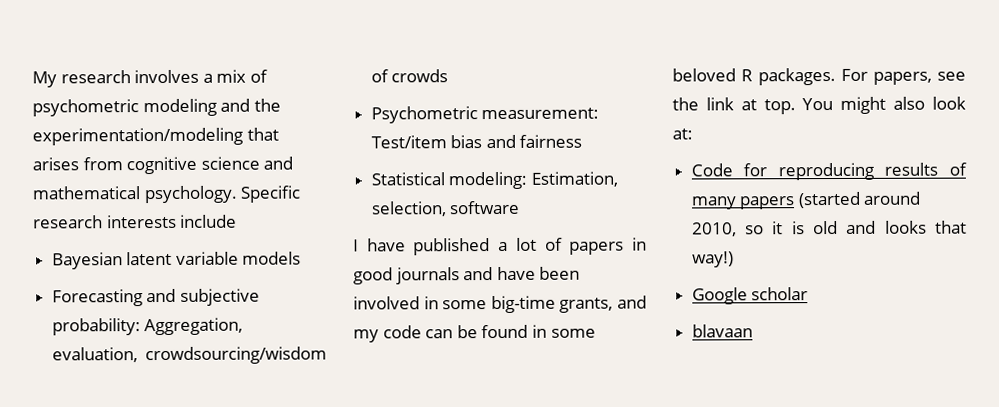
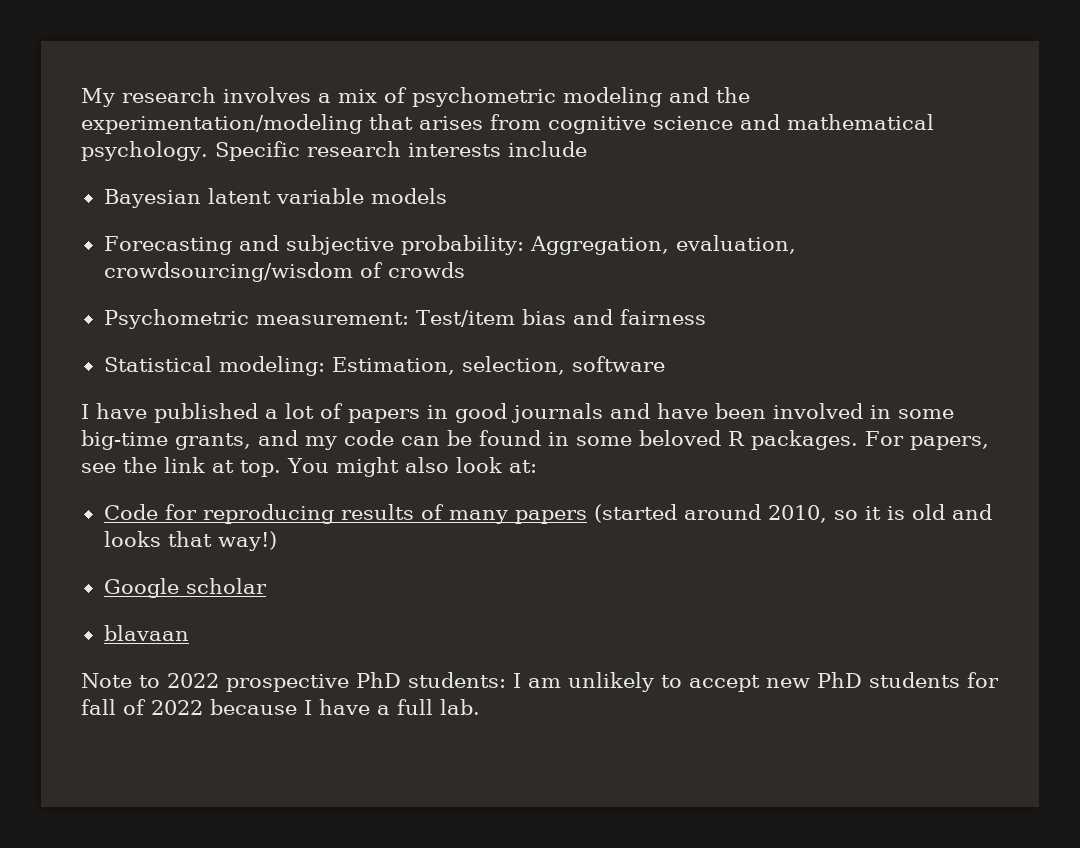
(753, 331) none -> [81,672,999,692] [81,699,480,715] // Note to 2022 prospective PhD students: I am unlikely to accept new PhD students for fall of 2022 because I have a full lab.

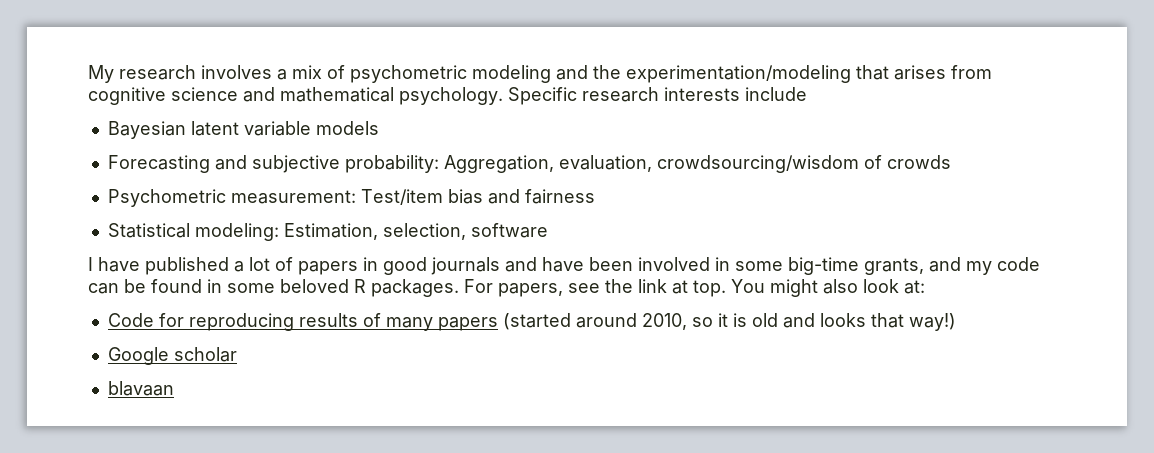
[81,672,999,692] [81,699,480,715] // Note to 2022 prospective PhD students: I am unlikely to accept new PhD students for fall of 2022 because I have a full lab. -> (174, 388) none

